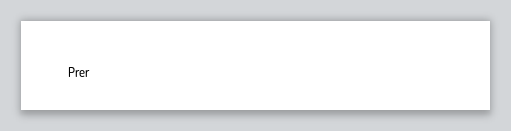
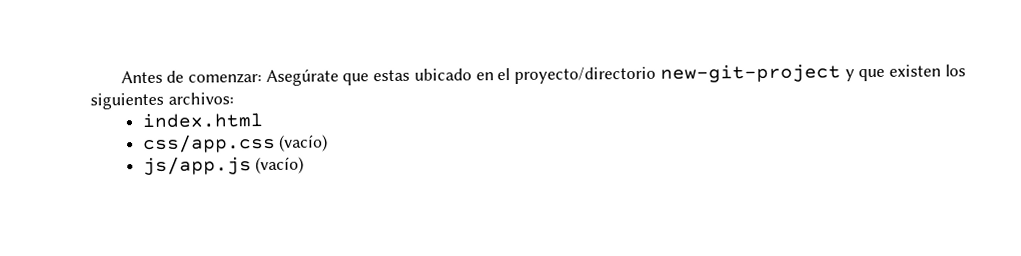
[68,67,90,77] Prer -> [120,64,966,87] [90,92,234,110] [141,113,263,129] [142,133,329,154] [142,156,305,176] Antes de comenzar: Asegúrate que estas ubicado en el proyecto/directorio new-git-project y que existen los siguientes archivos: // index.html // css/app.css (vacío) // js/app.js (vacío)

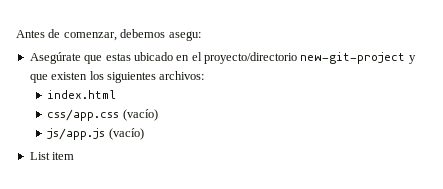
[187,73,262,84] comenzar: -> [63,29,201,41] comenzar, debemos asegu: //
(305, 165) none -> [29,152,75,160] // List item

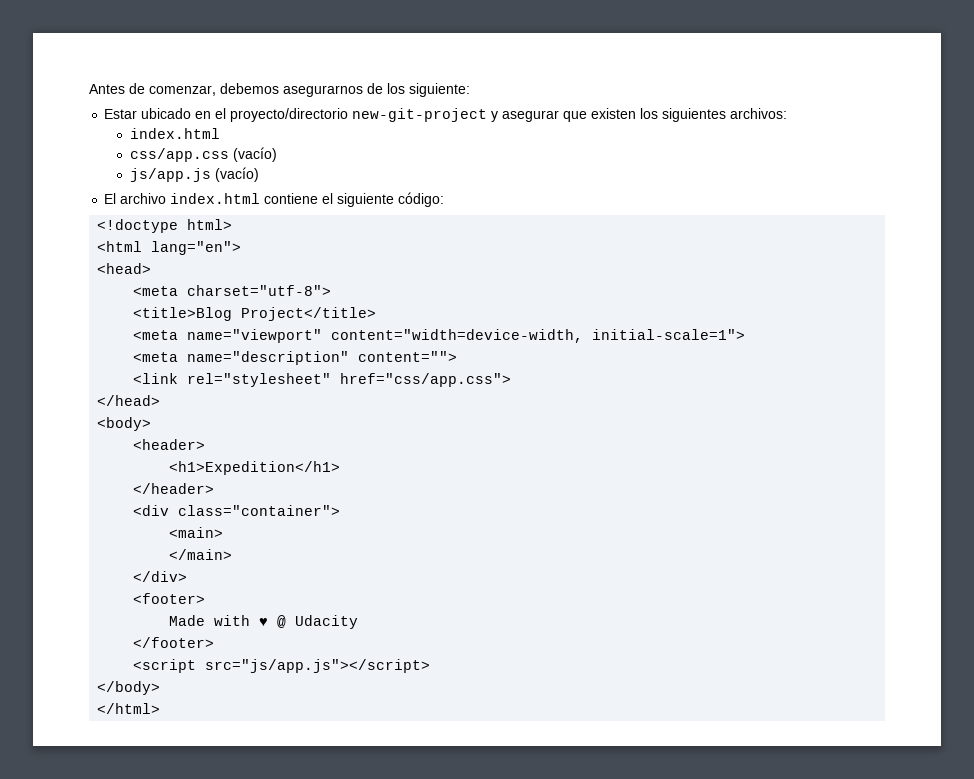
[168,31,201,41] [29,52,131,64] asegu: // Asegúrate que estas -> [283,83,470,97] [104,109,138,119] asegurarnos de los siguiente: // Estar
(416, 59) none -> [502,110,560,122] asegurar
[29,152,75,160] List item -> [104,192,445,207] [97,219,233,233] [97,241,242,255] [97,263,152,274] [133,285,332,296] [133,307,377,321] [133,329,746,343] [133,351,458,365] [133,373,512,387] [97,395,161,406] [97,417,152,431] [133,439,206,450] [169,461,341,475] [133,483,215,494] [133,505,341,516] [169,527,224,538] [169,549,233,560] [133,571,188,582] [133,593,206,604] [169,615,359,629] [133,637,215,648] [133,659,431,673] [97,681,161,695] [97,703,161,714] El archivo index.html contiene el siguiente código: // <!doctype html> // <html lang="en"> // <head> // <meta charset="utf-8"> // <title>Blog Project</title> // <meta name="viewport" content="width=device-width, initial-scale=1"> // <meta name="description" content=""> // <link rel="stylesheet" href="css/app.css"> // </head> // <body> // <header> // <h1>Expedition</h1> // </header> // <div class="container"> // <main> // </main> // </div> // <footer> // Made with ♥ @ Udacity // </footer> // <script src="js/app.js"></script> // </body> // </html>

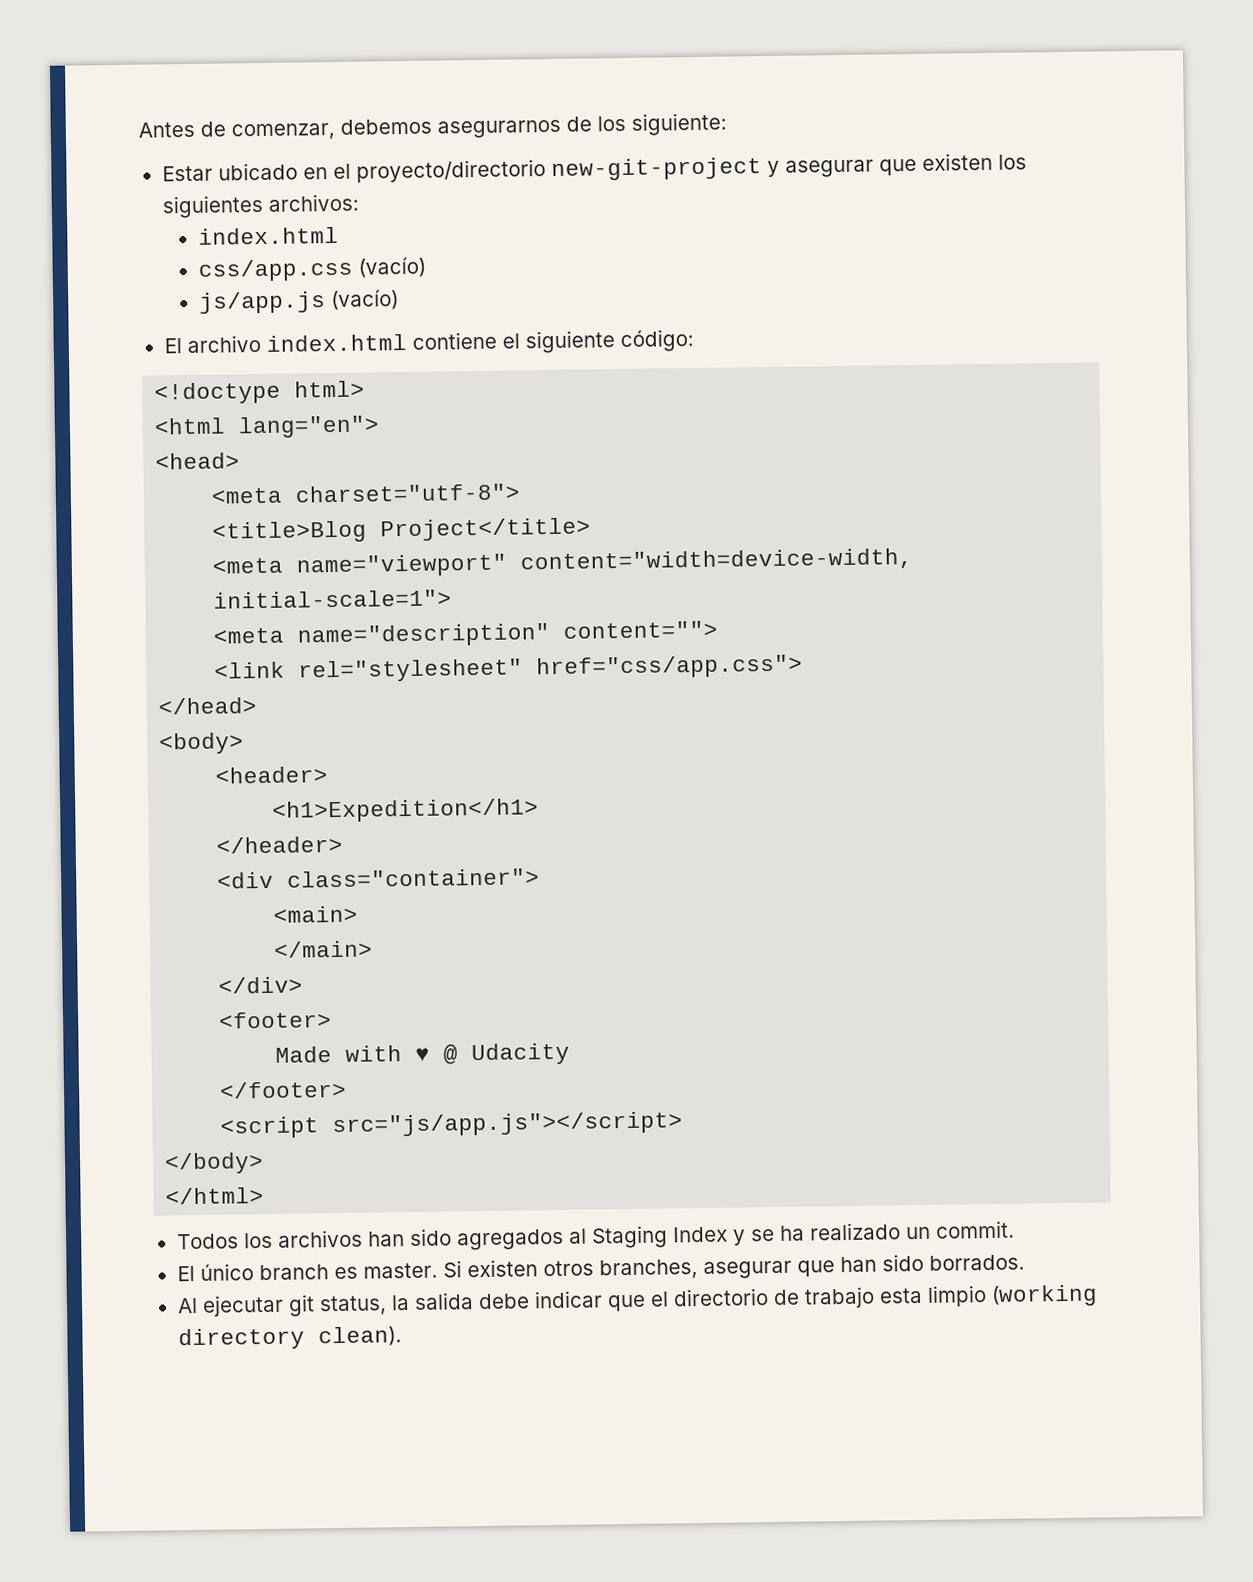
(161, 708) none -> [176,1220,1015,1251] [176,1253,1025,1282] [176,1284,1098,1317] [177,1326,402,1351] // Todos los archivos han sido agregados al Staging Index y se ha realizado un commit. // El único branch es master. Si existen otros branches, asegurar que han sido borrados. // Al ejecutar git status, la salida debe indicar que el directorio de trabajo esta limpio (working directory clean).

